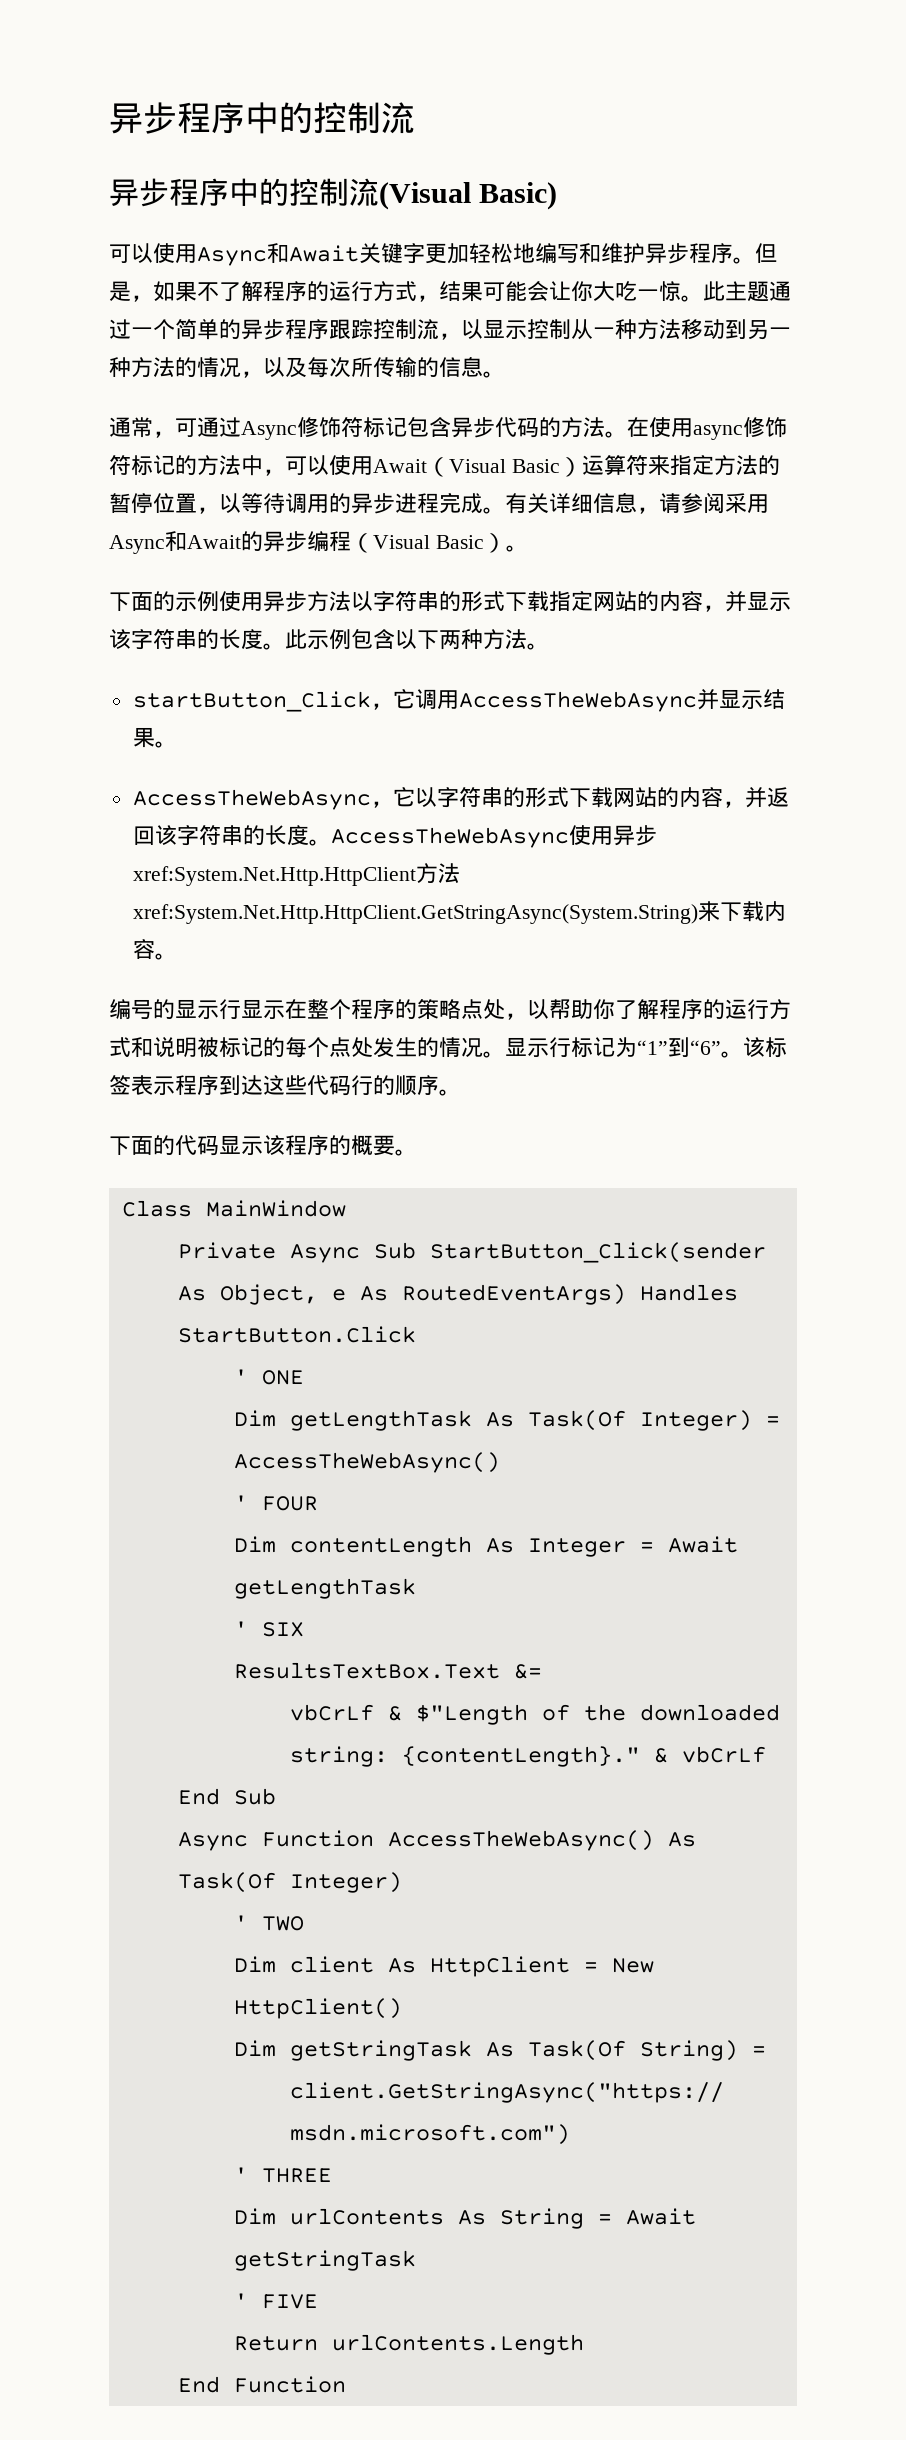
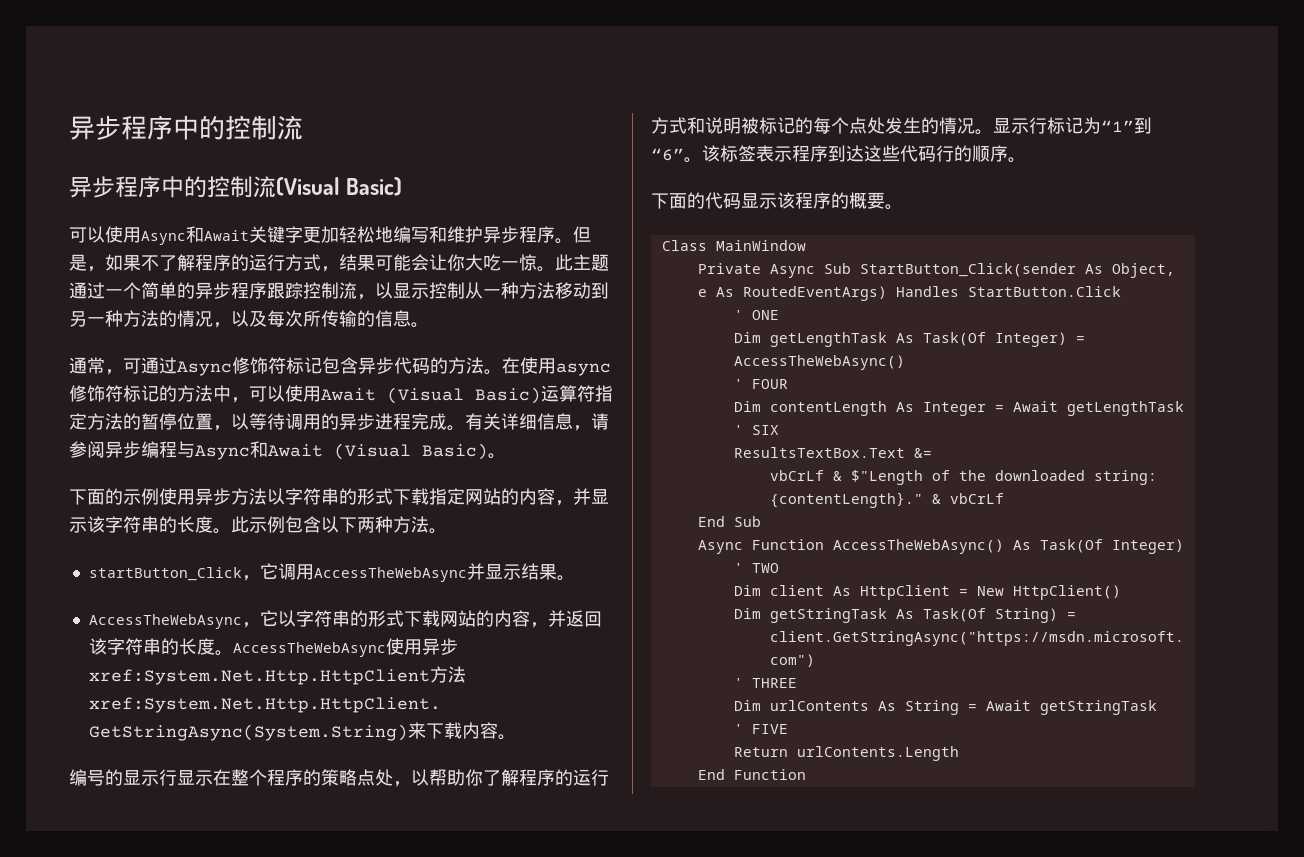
[427,455,670,477] （Visual Basic）运算符来 -> [387,385,595,404] (Visual Basic)运算符
[725,493,769,513] [109,531,506,554] 采用Async和Await的异步编程（Visual Basic） -> [105,441,488,460] 异步编程与Async和Await (Visual Basic)

